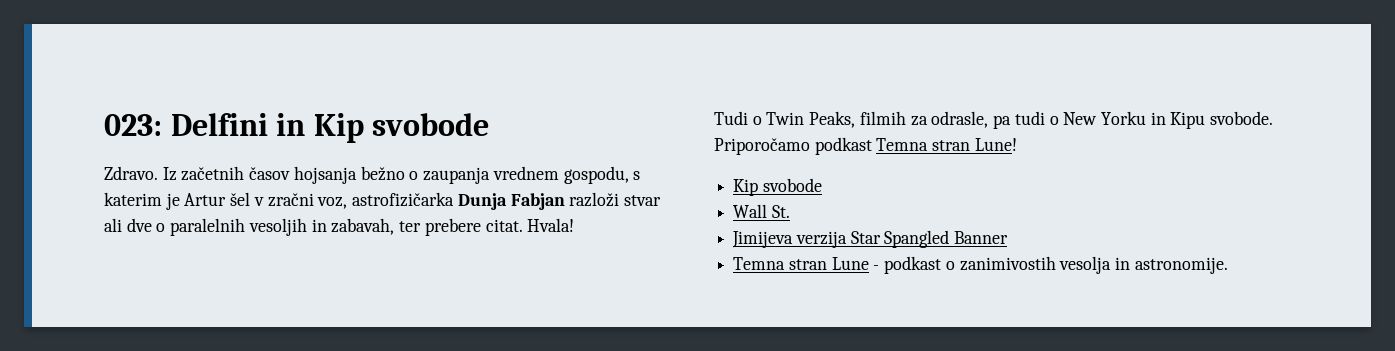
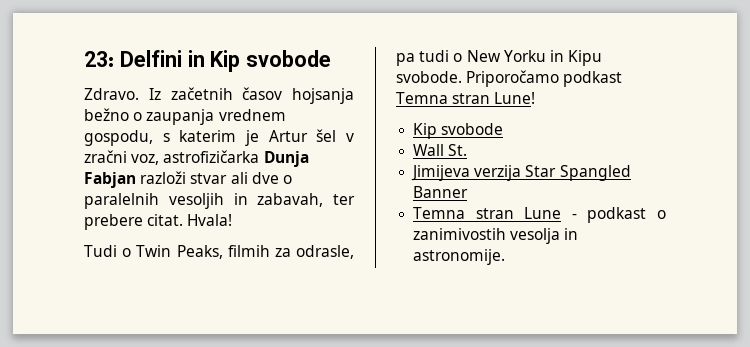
[104,114,162,136] 023: -> [84,51,114,67] 23:

